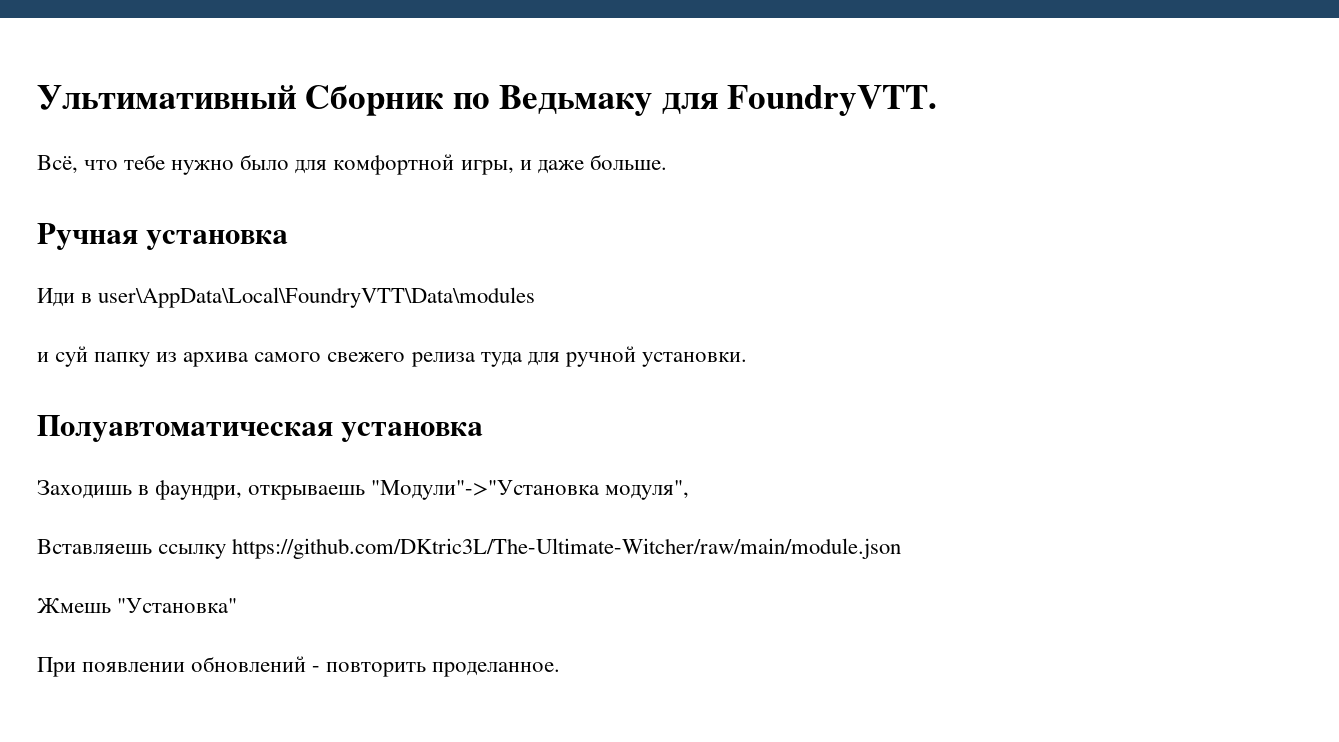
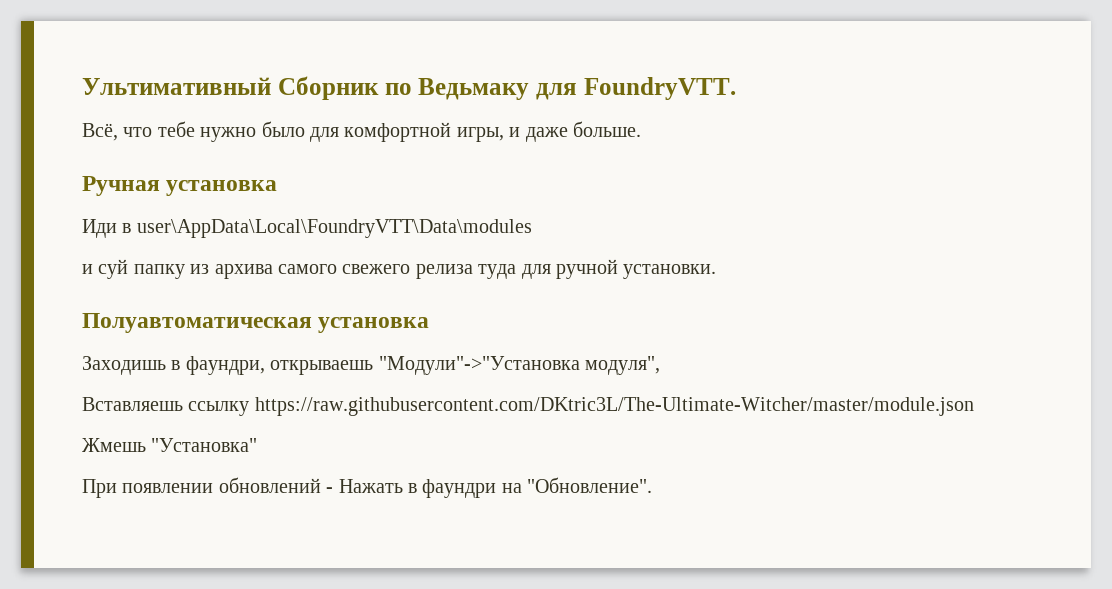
[232,538,902,559] https://github.com/DKtric3L/The-Ultimate-Witcher/raw/main/module.json -> [254,397,974,416] https://raw.githubusercontent.com/DKtric3L/The-Ultimate-Witcher/master/module.json
[326,662,561,677] повторить проделанное. -> [338,477,653,498] Нажать в фаундри на "Обновление".

